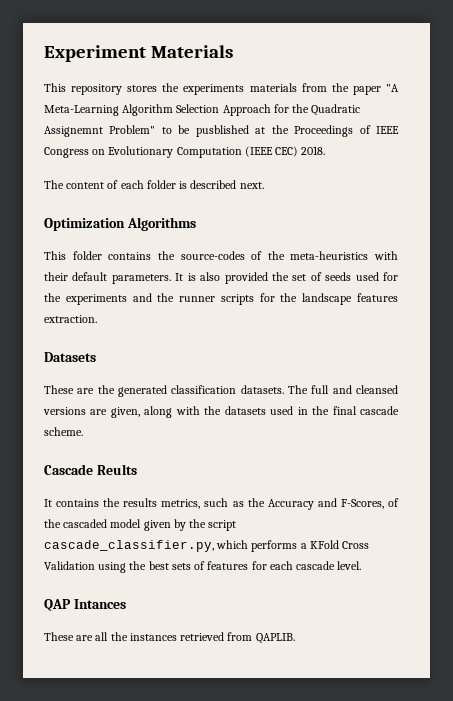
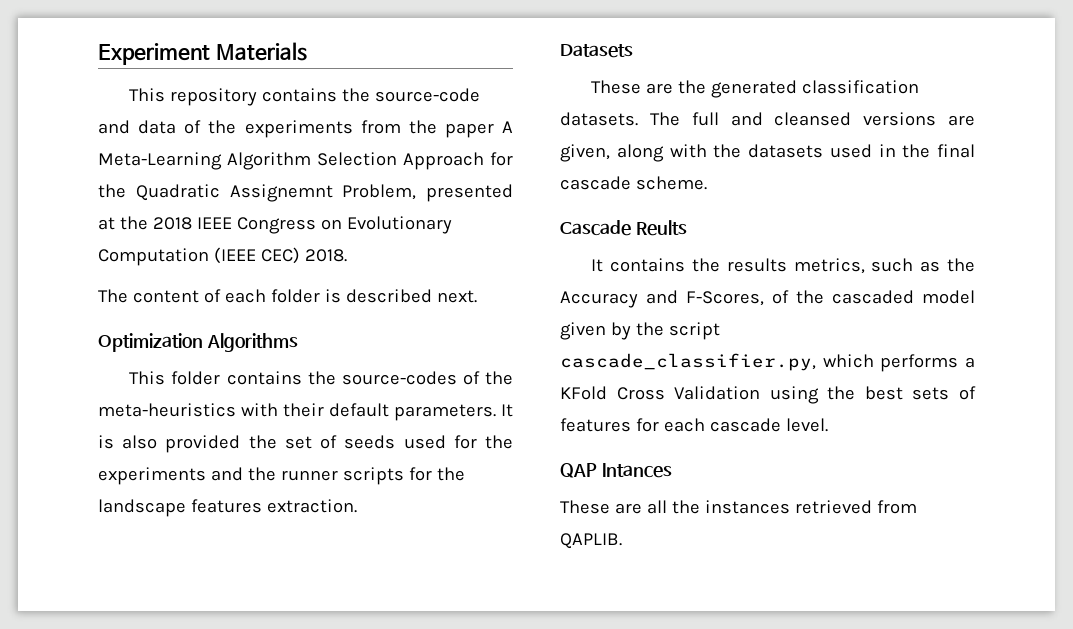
[127,83,297,95] stores the experiments materials -> [262,88,481,102] [98,120,353,138] contains the source-code and data of the experiments
[385,84,399,92] "A -> [502,121,513,133] A
[109,125,371,137] Problem" to be pusblished at the Proceedings of -> [342,184,513,202] [98,216,192,230] Problem, presented at the 2018

